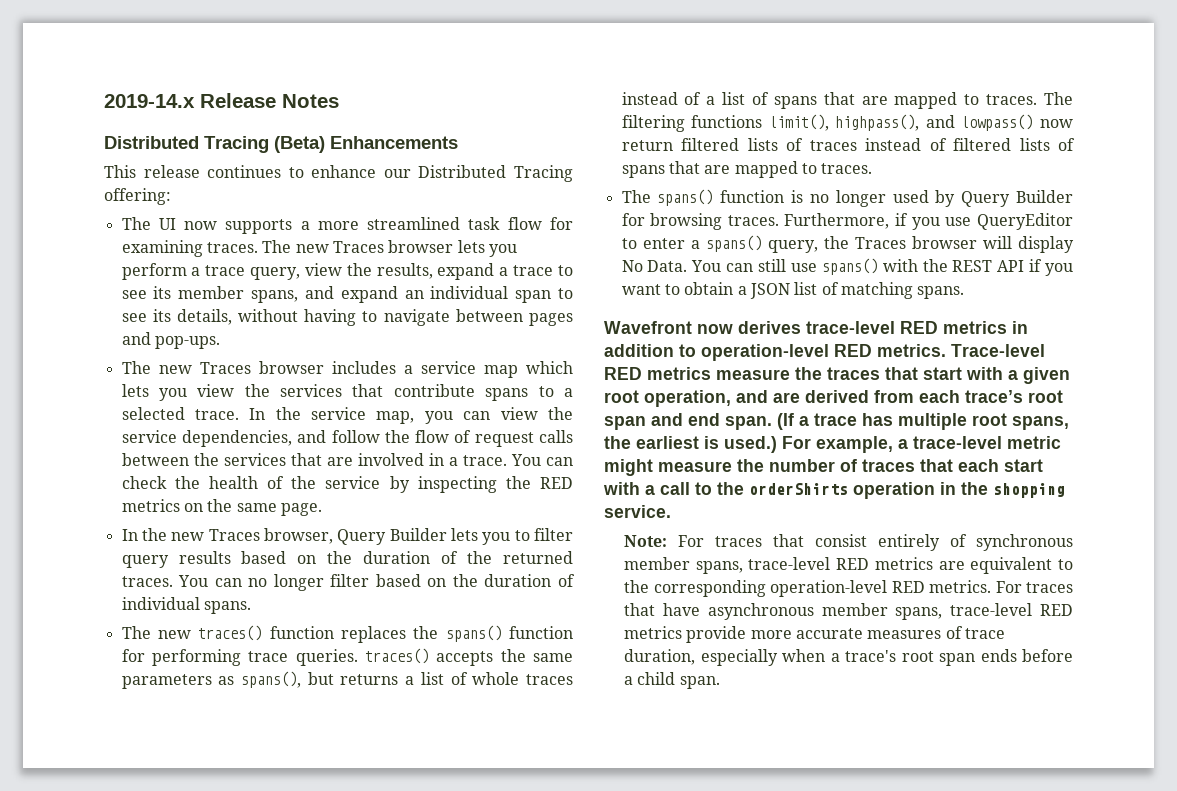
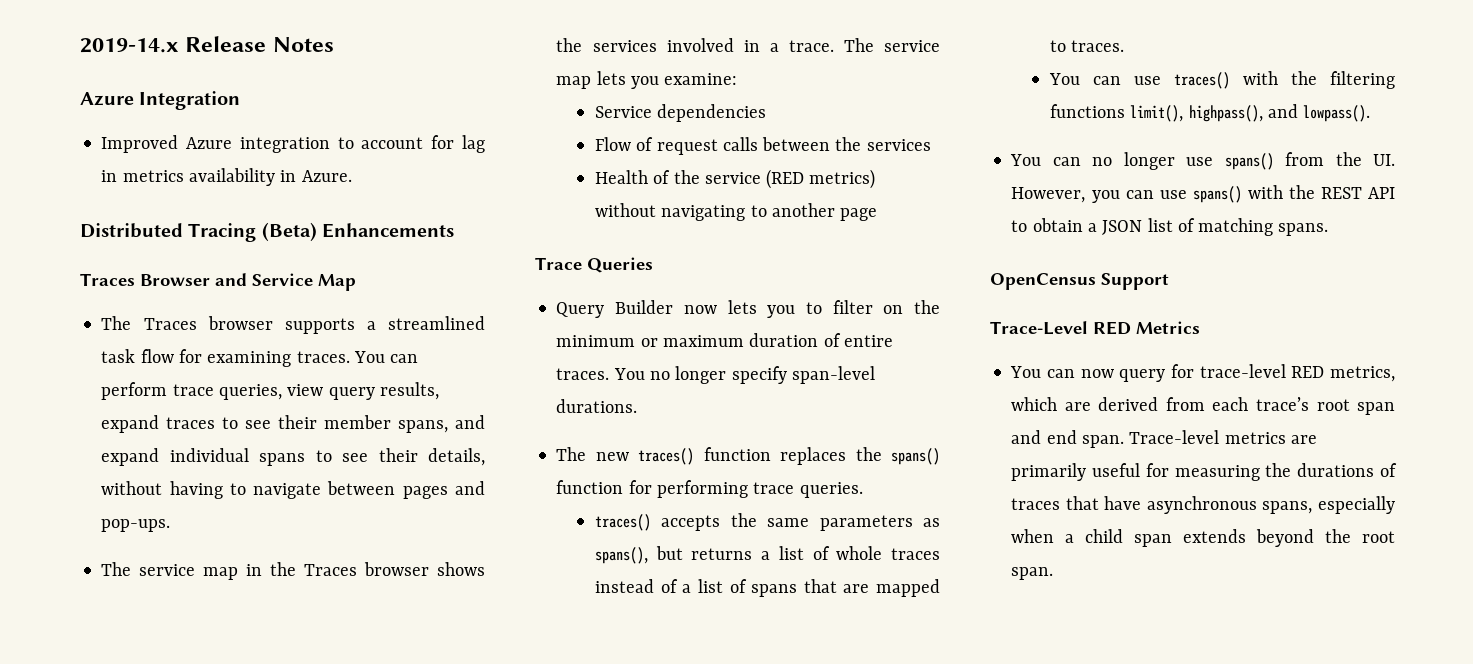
[104,136,458,153] [104,165,573,182] [104,188,171,205] [121,217,218,230] Distributed Tracing (Beta) Enhancements // This release continues to enhance our Distributed Tracing offering: // The UI now -> [80,91,241,110] [101,135,485,153] [101,168,352,186] [80,222,455,242] [80,273,356,291] [101,316,273,330] Azure Integration // Improved Azure integration to account for lag in metrics availability in Azure. // Distributed Tracing (Beta) Enhancements // Traces Browser and Service Map // The Traces browser
[317,221,359,230] more -> (376, 325) none
[262,240,517,257] [121,263,573,280] [121,286,172,299] The new Traces browser lets you perform a trace query, view the results, expand a trace to see its -> [353,351,419,363] [101,382,439,400] [101,415,318,433] You can perform trace queries, view query results, expand traces to see their
[404,286,573,303] [121,309,171,322] an individual span to see its -> [169,448,418,466] individual spans to see their
[158,361,573,378] [121,384,573,401] [121,407,573,424] [121,430,450,447] new Traces browser includes a service map which lets you view the services that contribute spans to a selected trace. In the service map, you can view the service dependencies, and follow the flow -> [139,562,485,580] [556,38,940,52] [556,71,738,89] [595,104,767,122] [595,137,632,151] service map in the Traces browser shows the services involved in a trace. The service map lets you examine: // Service dependencies // Flow
[290,453,573,466] [121,476,573,493] [121,499,322,516] [121,528,447,545] that are involved in a trace. You can check the health of the service by inspecting the RED metrics on the same page. // In the new Traces browser, Query Builder -> [595,169,876,189] [595,203,878,221] [535,257,653,273] [556,300,717,318] // Health of the service (RED metrics) without navigating to another page // Trace Queries // Query Builder now
[121,551,573,568] [121,574,575,591] [121,597,251,614] query results based on the duration of the returned traces. You can no longer filter based on the duration of individual spans. -> [883,300,941,314] [556,333,893,347] [556,366,875,384] [556,399,638,413] on the minimum or maximum duration of entire traces. You no longer specify span-level durations.
(358, 657) none -> (863, 490) //
[1044,92,1073,105] The -> [1049,71,1318,89] // You can use traces() with the
[961,114,1073,131] [621,138,1075,151] [621,161,873,178] [621,189,1073,207] [621,213,1073,230] [621,235,1074,253] [621,259,787,272] lowpass() now return filtered lists of traces instead of filtered lists of spans that are mapped to traces. // The spans() function is no longer used by Query Builder for browsing traces. Furthermore, if you use QueryEditor to enter a spans() query, the Traces browser will display No Data. You can still -> [1303,105,1371,122] [1010,152,1395,170] [1011,187,1154,203] lowpass(). // You can no longer use spans() from the UI. However, you can
[1029,259,1073,276] [621,284,661,295] if you want -> (1395, 193) none
[604,321,1028,334] [604,344,1045,361] [604,367,1070,384] [604,390,768,407] Wavefront now derives trace-level RED metrics in addition to operation-level RED metrics. Trace-level RED metrics measure the traces that start with a given root operation, and -> [990,273,1169,290] [990,321,1200,335] [1010,364,1395,382] [1011,397,1058,411] OpenCensus Support // Trace-Level RED Metrics // You can now query for trace-level RED metrics, which
[777,413,1069,430] [604,436,1061,453] [604,459,1043,476] [603,482,1065,499] [604,505,671,518] [624,534,1073,551] [624,557,1073,574] [624,580,1073,597] [624,603,1073,620] [624,626,1005,643] [624,649,1073,666] [624,672,676,685] (If a trace has multiple root spans, the earliest is used.) For example, a trace-level metric might measure the number of traces that each start with a call to the orderShirts operation in the shopping service. // Note: For traces that consist entirely of synchronous member spans, trace-level RED metrics are equivalent to the corresponding operation-level RED metrics. For traces that have asynchronous member spans, trace-level RED metrics provide more accurate measures of trace duration, especially when a trace's root span ends before a child -> [1129,430,1317,444] [1011,463,1397,481] [1011,496,1395,514] [1011,529,1395,547] Trace-level metrics are primarily useful for measuring the durations of traces that have asynchronous spans, especially when a child span extends beyond the root

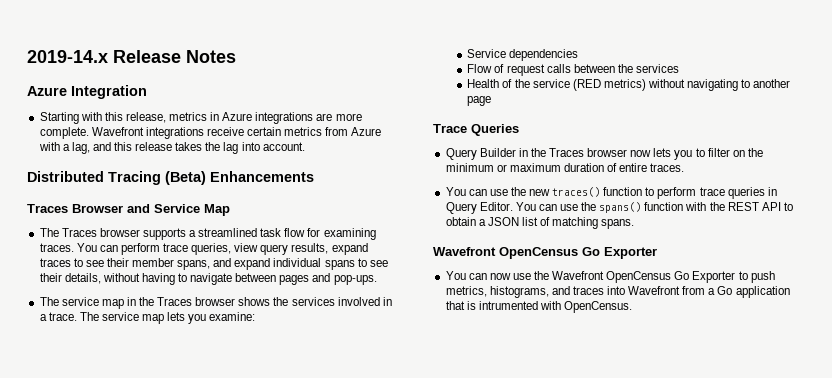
[101,135,485,153] [101,168,352,186] Improved Azure integration to account for lag in metrics availability in Azure. -> [39,112,362,124] [39,127,382,139] [38,142,305,154] Starting with this release, metrics in Azure integrations are more complete. Wavefront integrations receive certain metrics from Azure with a lag, and this release takes the lag into account.
(674, 307) none -> [518,148,628,157] in the Traces browser
[613,366,875,384] [556,399,638,413] [556,447,940,465] [556,480,863,498] [595,513,940,531] [595,546,940,564] [595,579,940,597] [1050,40,1125,52] [1049,71,1395,89] [1050,104,1371,122] [1010,152,1395,170] [1011,186,1242,203] You no longer specify span-level durations. // The new traces() function replaces the spans() function for performing trace queries. // traces() accepts the same parameters as spans(), but returns a list of whole traces instead of a list of spans that are mapped to traces. // You can use traces() with the filtering functions limit(), highpass(), and lowpass(). // You can no longer use spans() from the UI. However, you can use spans() -> [445,187,777,199] [445,202,684,214] // You can use the new traces() function to perform trace queries in Query Editor. You can use the spans() function
[990,273,1169,290] [990,321,1200,335] [1010,364,1395,382] [1011,397,1395,415] [1011,430,1317,448] [1011,463,1397,481] [1011,496,1395,514] [1011,529,1395,547] [1011,567,1054,580] OpenCensus Support // Trace-Level RED Metrics // You can now query for trace-level RED metrics, which are derived from each trace’s root span and end span. Trace-level metrics are primarily useful for measuring the durations of traces that have asynchronous spans, especially when a child span extends beyond the root span. -> [433,247,657,259] [445,271,775,283] [445,286,790,298] [445,301,633,313] Wavefront OpenCensus Go Exporter // You can now use the Wavefront OpenCensus Go Exporter to push metrics, histograms, and traces into Wavefront from a Go application that is intrumented with OpenCensus.

